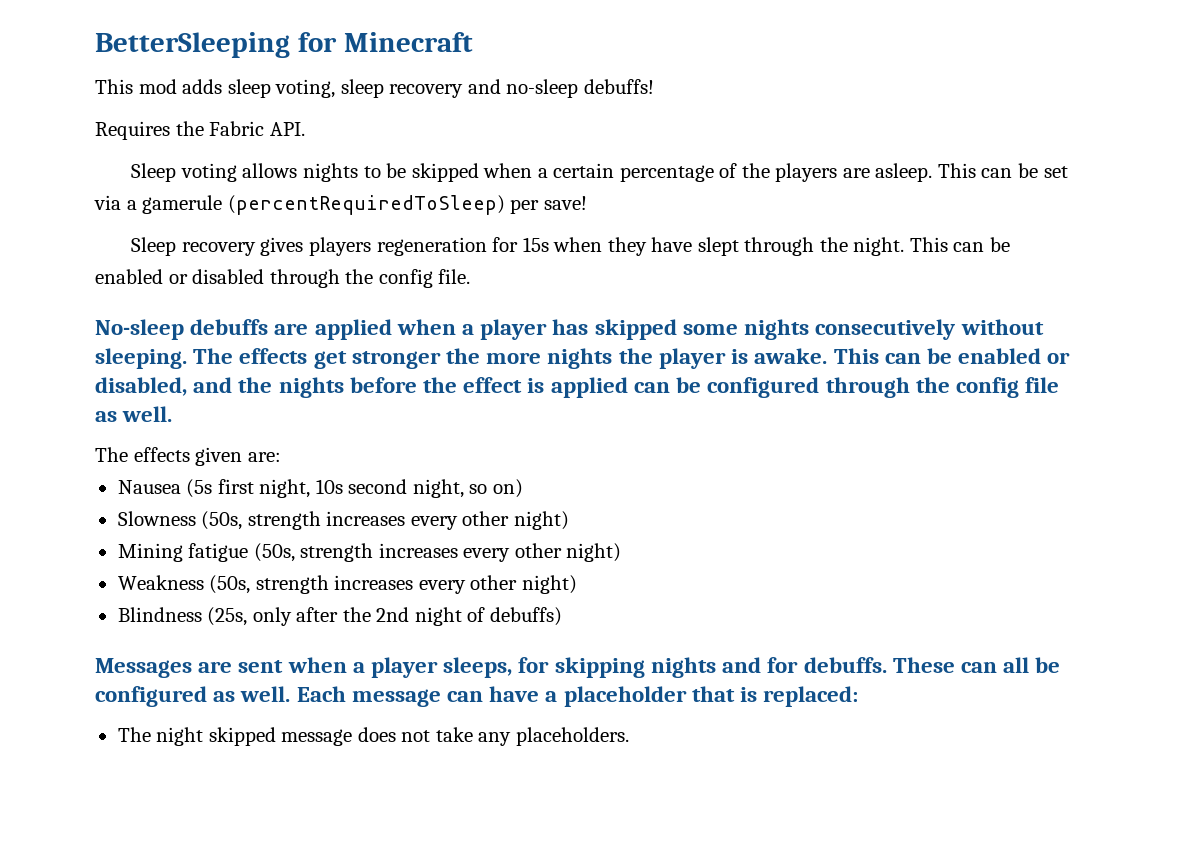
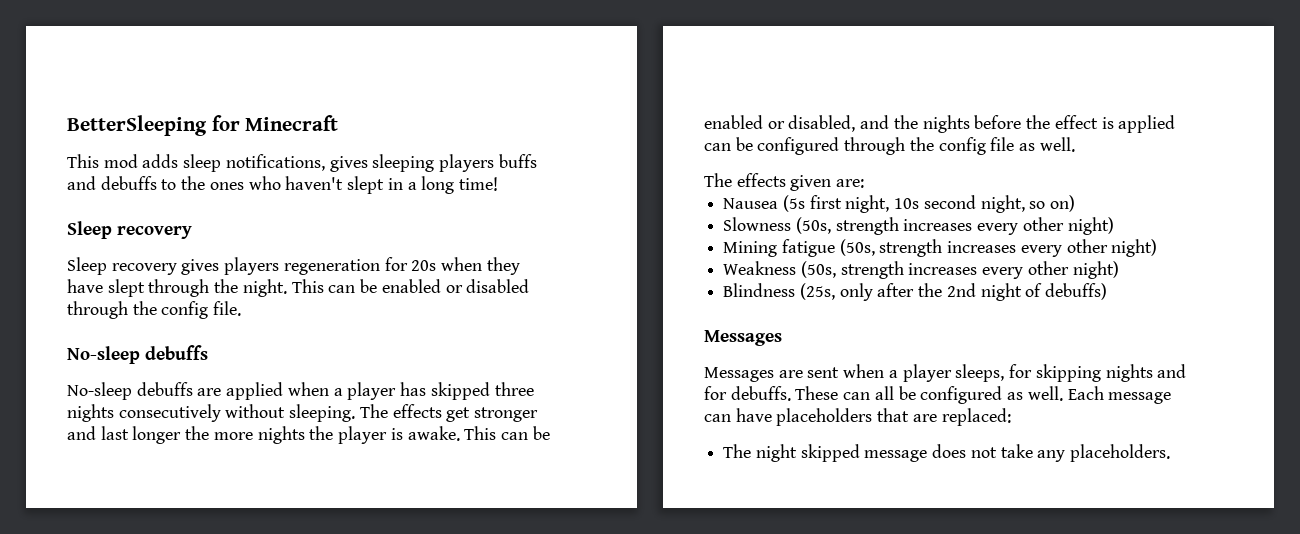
[275,79,654,98] [95,121,305,140] [131,163,1068,182] [94,195,587,215] voting, sleep recovery and no-sleep debuffs! // Requires the Fabric API. // Sleep voting allows nights to be skipped when a certain percentage of the players are asleep. This can be set via a gamerule (percentRequiredToSleep) per save! -> [225,154,537,172] [67,176,498,194] [67,221,192,239] notifications, gives sleeping players buffs and debuffs to the ones who haven't slept in a long time! // Sleep recovery
[522,237,549,252] 15s -> [411,260,437,271] 20s
(269, 327) none -> [67,382,193,400] // No-sleep debuffs
[682,324,738,335] some -> [494,382,534,396] three
(441, 360) none -> [67,426,182,444] and last longer
(192, 668) none -> [704,367,774,382] // Messages
[545,686,758,707] a placeholder that is -> [776,408,937,426] placeholders that are

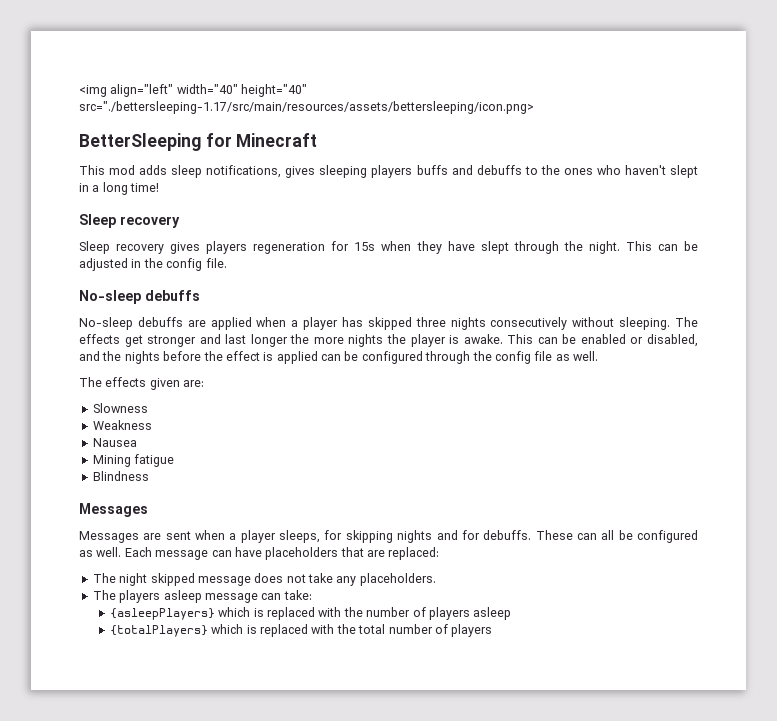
(67, 125) none -> [79,84,308,97] [79,101,534,114] <img align="left" width="40" height="40" src="./bettersleeping-1.17/src/main/resources/assets/bettersleeping/icon.png> //
[411,260,437,271] 20s -> [354,242,376,251] 15s
[381,279,530,293] [67,301,128,319] enabled or disabled through -> [79,258,142,271] adjusted in
(865, 183) none -> [92,403,148,413] [92,420,152,430] // Slowness // Weakness
[782,195,1076,213] [723,217,1114,235] [723,239,1158,257] [723,261,1119,279] [723,283,1108,301] (5s first night, 10s second night, so on) // Slowness (50s, strength increases every other night) // Mining fatigue (50s, strength increases every other night) // Weakness (50s, strength increases every other night) // Blindness (25s, only after the 2nd night of debuffs) -> [92,454,175,467] [92,471,149,481] // Mining fatigue // Blindness
(1171, 453) none -> [92,590,312,603] [109,607,512,620] [109,624,493,637] // The players asleep message can take: // {asleepPlayers} which is replaced with the number of players asleep // {totalPlayers} which is replaced with the total number of players

